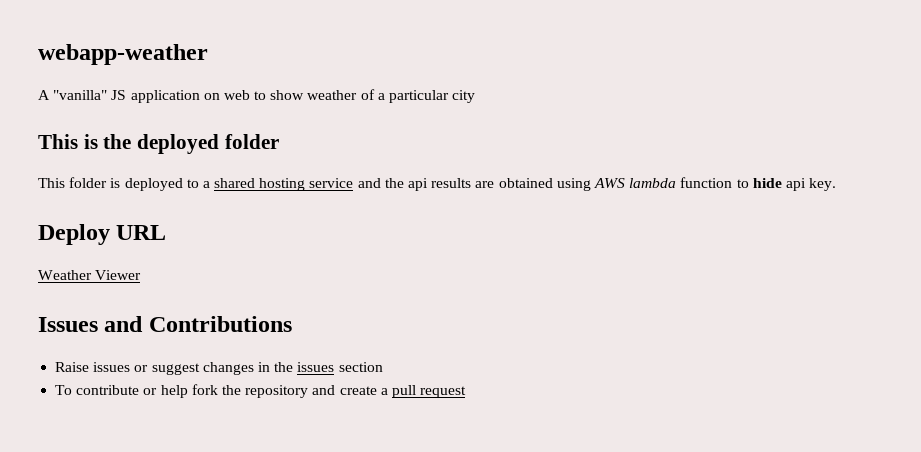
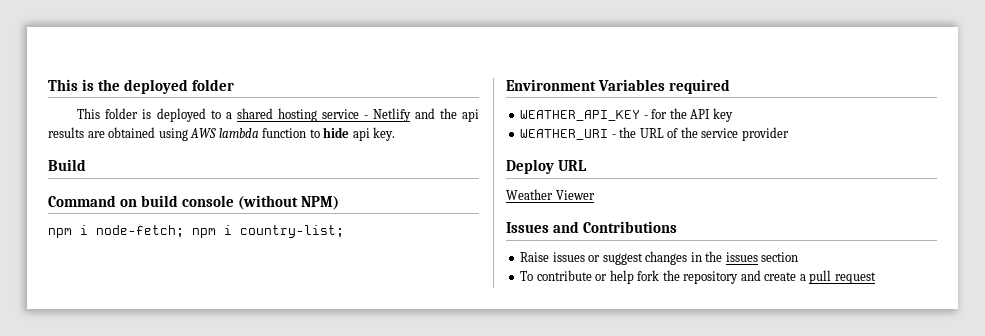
[38,44,208,65] [38,89,476,103] webapp-weather // A "vanilla" JS application on web to show weather of a particular city // -> (48, 85) none
(354, 183) none -> [363,108,411,122] - Netlify
(837, 184) none -> [48,159,86,171] [48,195,339,210] [48,225,344,238] [506,79,730,94] [520,108,733,122] [520,127,789,141] // Build // Command on build console (without NPM) // npm i node-fetch; npm i country-list; // Environment Variables required // WEATHER_API_KEY - for the API key // WEATHER_URI - the URL of the service provider

